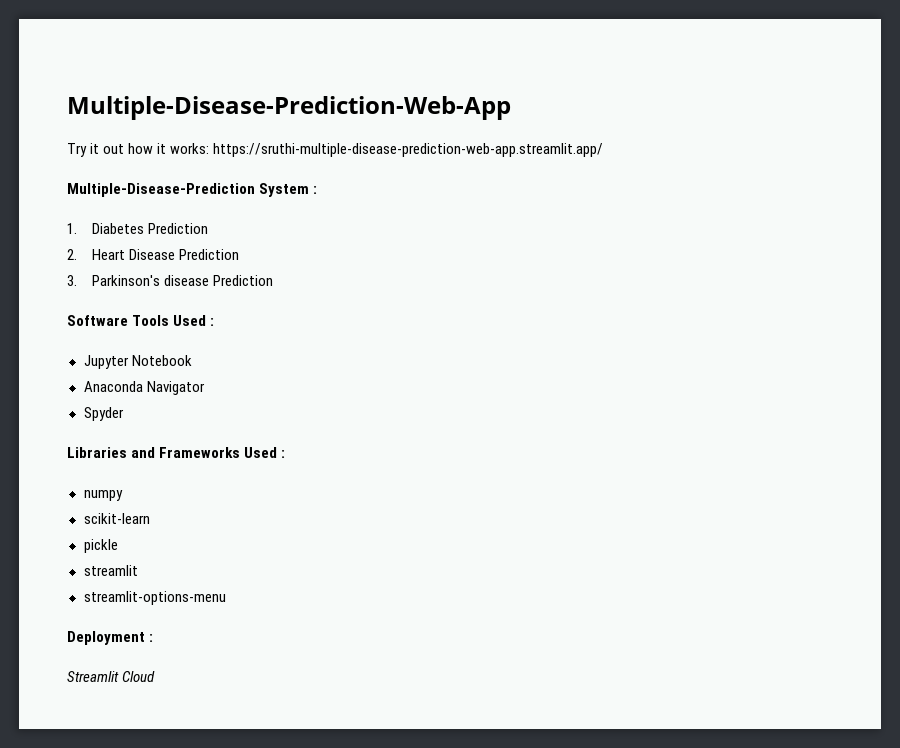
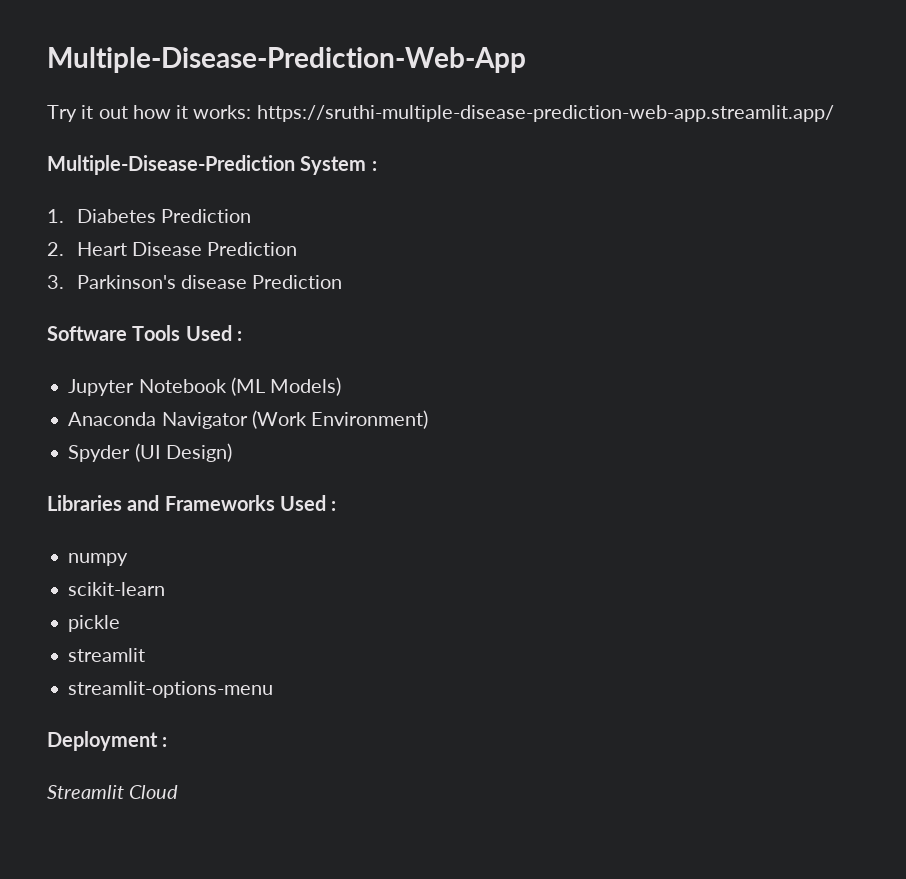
(192, 360) none -> [230,377,342,396] (ML Models)
(205, 388) none -> [251,410,429,429] (Work Environment)
(124, 414) none -> [134,443,232,462] (UI Design)

